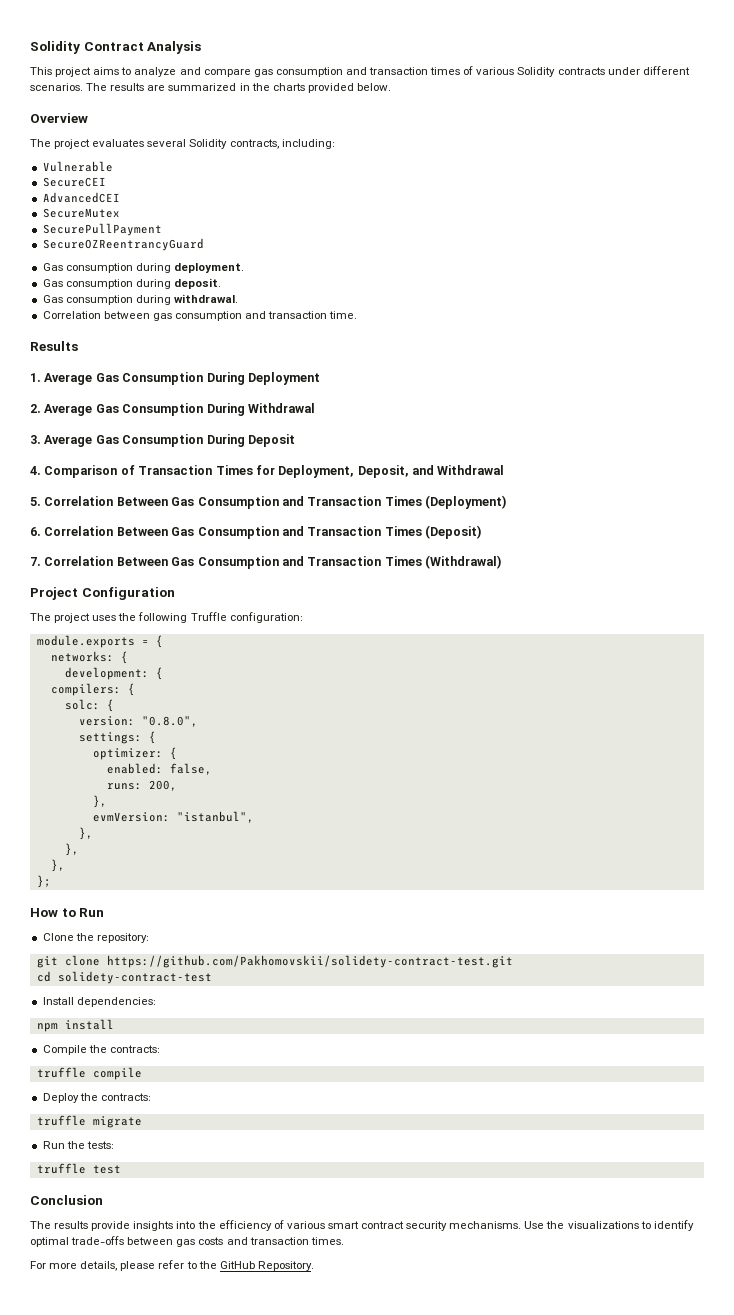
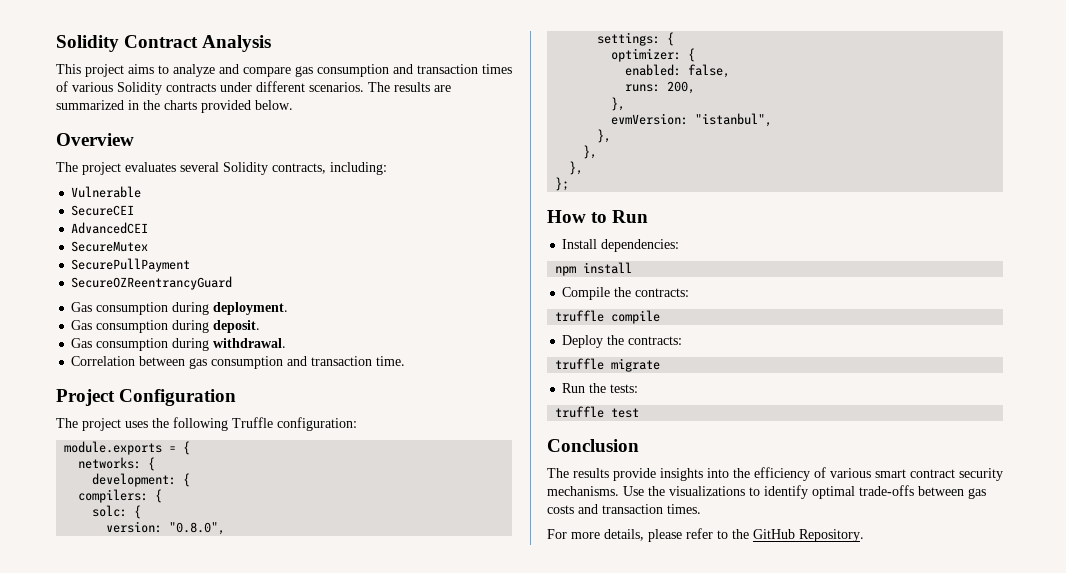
[30,341,78,351] [30,372,320,385] [30,403,315,416] [30,434,295,447] [30,465,505,478] [30,495,507,509] [30,525,482,539] [30,555,502,569] // Results // 1. Average Gas Consumption During Deployment // 2. Average Gas Consumption During Withdrawal // 3. Average Gas Consumption During Deposit // 4. Comparison of Transaction Times for Deployment, Deposit, and Withdrawal // 5. Correlation Between Gas Consumption and Transaction Times (Deployment) // 6. Correlation Between Gas Consumption and Transaction Times (Deposit) // 7. Correlation Between Gas Consumption and Transaction Times (Withdrawal) -> (406, 361) none
[42,933,149,943] [36,955,513,968] [36,971,212,984] // Clone the repository: // git clone https://github.com/Pakhomovskii/solidety-contract-test.git // cd solidety-contract-test -> (649, 216) none

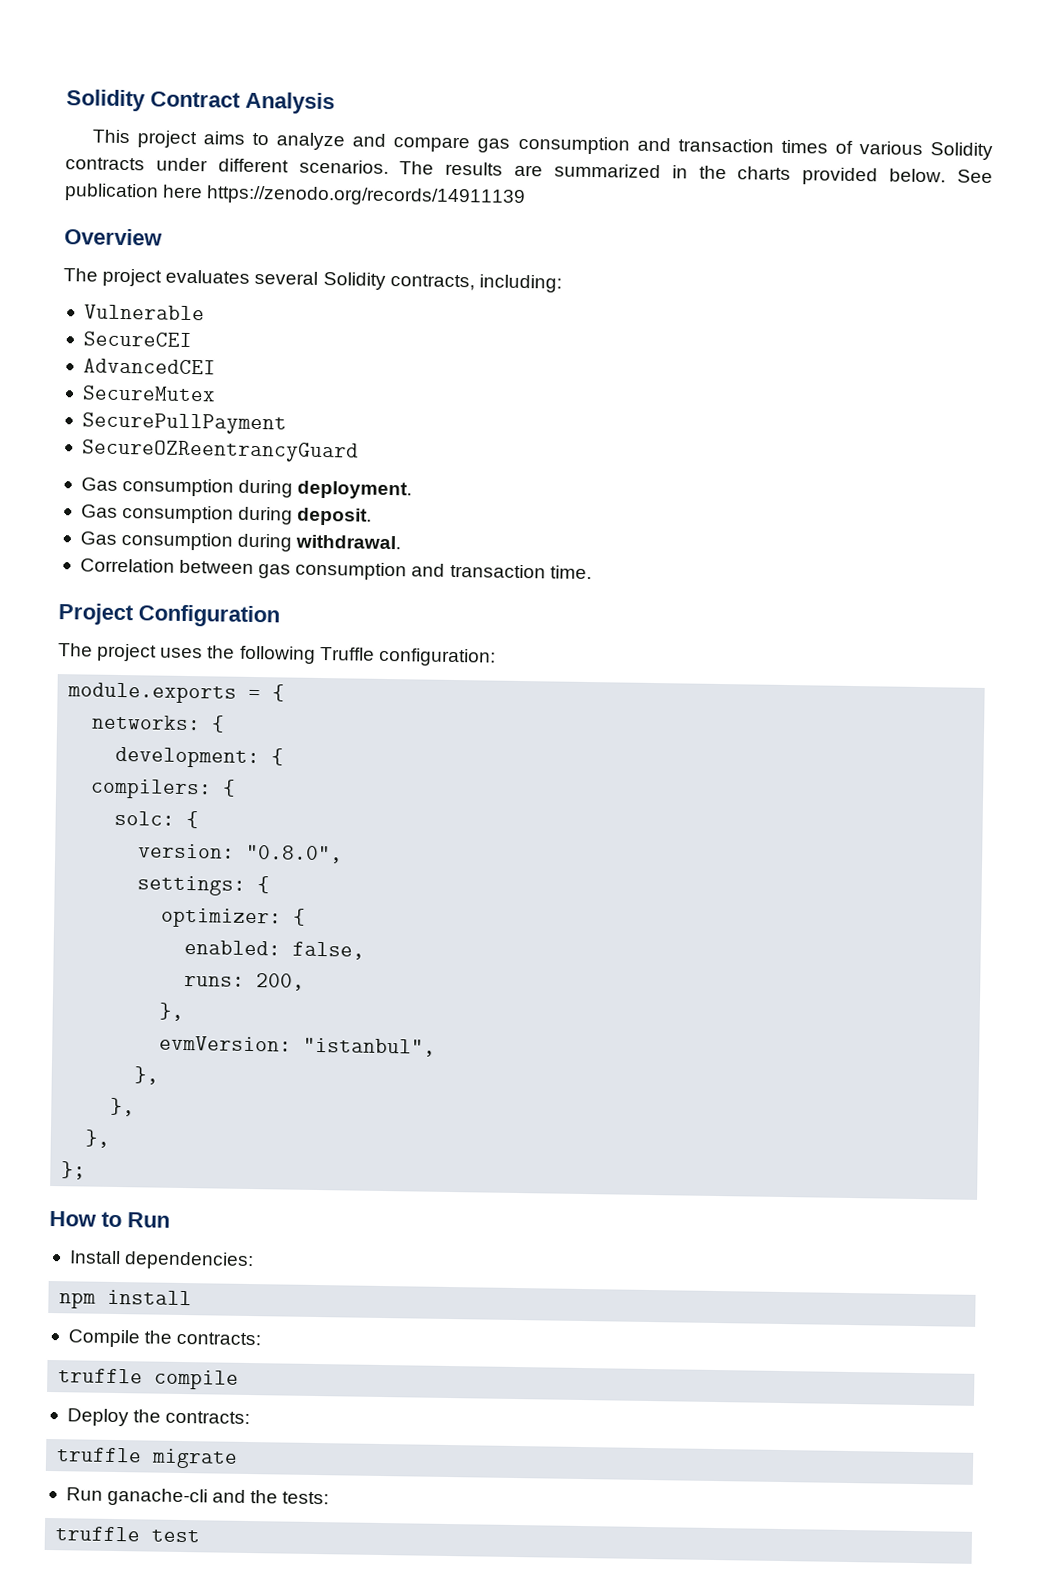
(293, 105) none -> [956,169,993,184] [64,183,527,208] See publication here https://zenodo.org/records/14911139
(586, 388) none -> [107,1487,247,1507] ganache-cli and
[547,439,639,452] [547,467,1003,481] [547,485,986,499] [547,504,701,514] [547,528,864,542] // Conclusion // The results provide insights into the efficiency of various smart contract security mechanisms. Use the visualizations to identify optimal trade-offs between gas costs and transaction times. // For more details, please refer to the GitHub Repository. -> (201, 1536) none

